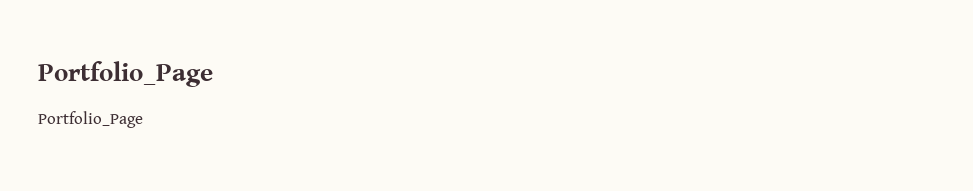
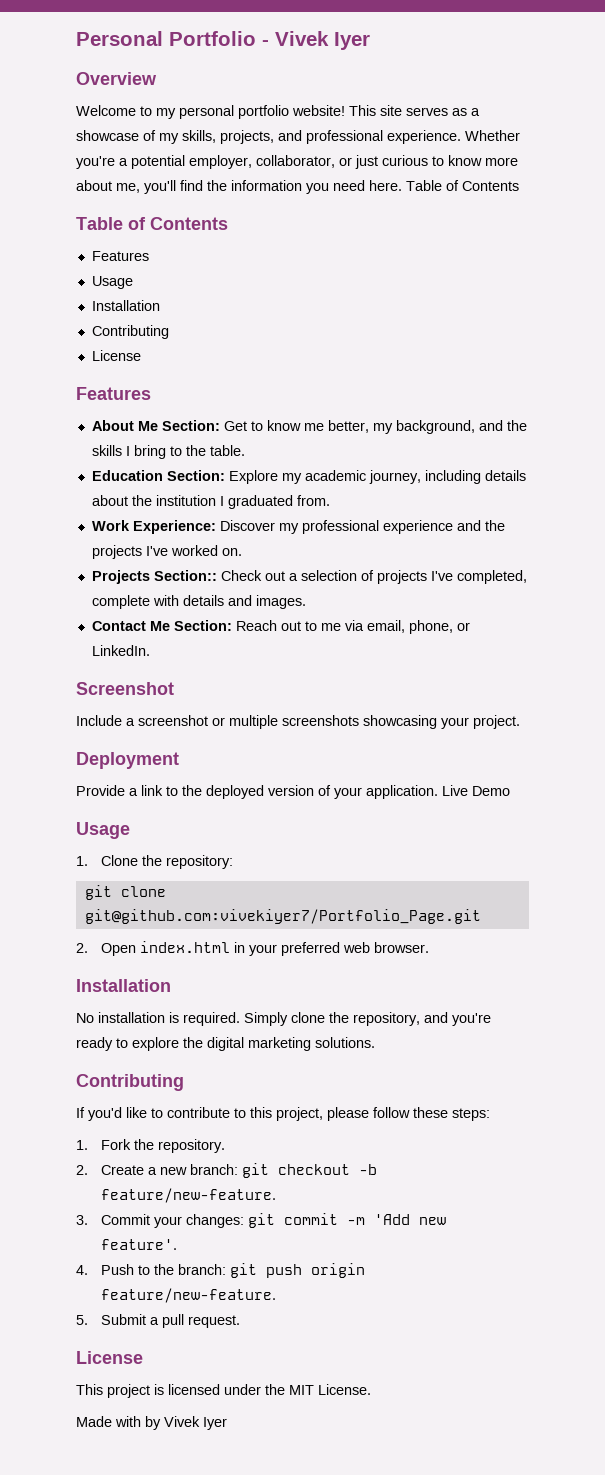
[38,61,213,87] [38,111,143,128] Portfolio_Page // Portfolio_Page -> [76,31,370,50] [76,72,157,85] [76,105,480,119] [76,130,520,144] [76,155,518,169] [76,180,519,194] [76,217,228,230] [91,251,149,261] [91,276,133,289] [91,300,160,311] [91,325,169,339] [91,350,141,361] [76,387,151,400] [91,420,527,434] [91,445,245,459] [91,470,526,484] [91,495,330,509] [91,520,505,534] [91,545,242,559] [91,570,527,584] [91,595,306,609] [91,620,470,634] [91,645,150,656] [76,682,174,695] [76,715,520,729] [76,752,179,769] [76,785,510,799] [76,822,130,839] [76,855,233,869] [84,885,166,900] [84,909,481,924] [76,941,429,956] [76,979,171,992] [76,1012,491,1026] [76,1037,375,1051] [76,1074,184,1091] [76,1107,490,1121] [76,1139,225,1153] [76,1163,377,1178] [100,1188,276,1203] [76,1213,446,1228] [100,1239,177,1250] [76,1263,365,1278] [100,1288,276,1303] [76,1314,240,1328] [76,1351,143,1364] [76,1384,371,1398] [76,1416,227,1430] Personal Portfolio - Vivek Iyer // Overview // Welcome to my personal portfolio website! This site serves as a showcase of my skills, projects, and professional experience. Whether you're a potential employer, collaborator, or just curious to know more about me, you'll find the information you need here. Table of Contents // Table of Contents // Features // Usage // Installation // Contributing // License // Features // About Me Section: Get to know me better, my background, and the skills I bring to the table. // Education Section: Explore my academic journey, including details about the institution I graduated from. // Work Experience: Discover my professional experience and the projects I've worked on. // Projects Section:: Check out a selection of projects I've completed, complete with details and images. // Contact Me Section: Reach out to me via email, phone, or LinkedIn. // Screenshot // Include a screenshot or multiple screenshots showcasing your project. // Deployment // Provide a link to the deployed version of your application. Live Demo // Usage // 1. Clone the repository: // git clone git@github.com:vivekiyer7/Portfolio_Page.git // 2. Open index.html in your preferred web browser. // Installation // No installation is required. Simply clone the repository, and you're ready to explore the digital marketing solutions. // Contributing // If you'd like to contribute to this project, please follow these steps: // 1. Fork the repository. // 2. Create a new branch: git checkout -b feature/new-feature. // 3. Commit your changes: git commit -m 'Add new feature'. // 4. Push to the branch: git push origin feature/new-feature. // 5. Submit a pull request. // License // This project is licensed under the MIT License. // Made with by Vivek Iyer

